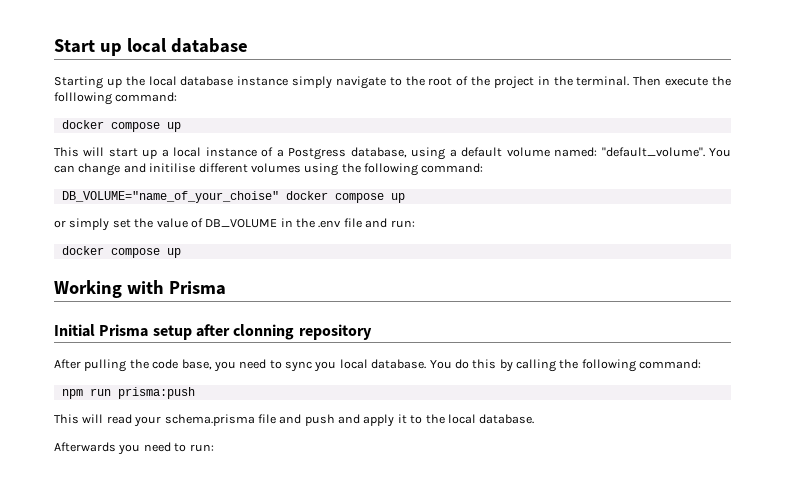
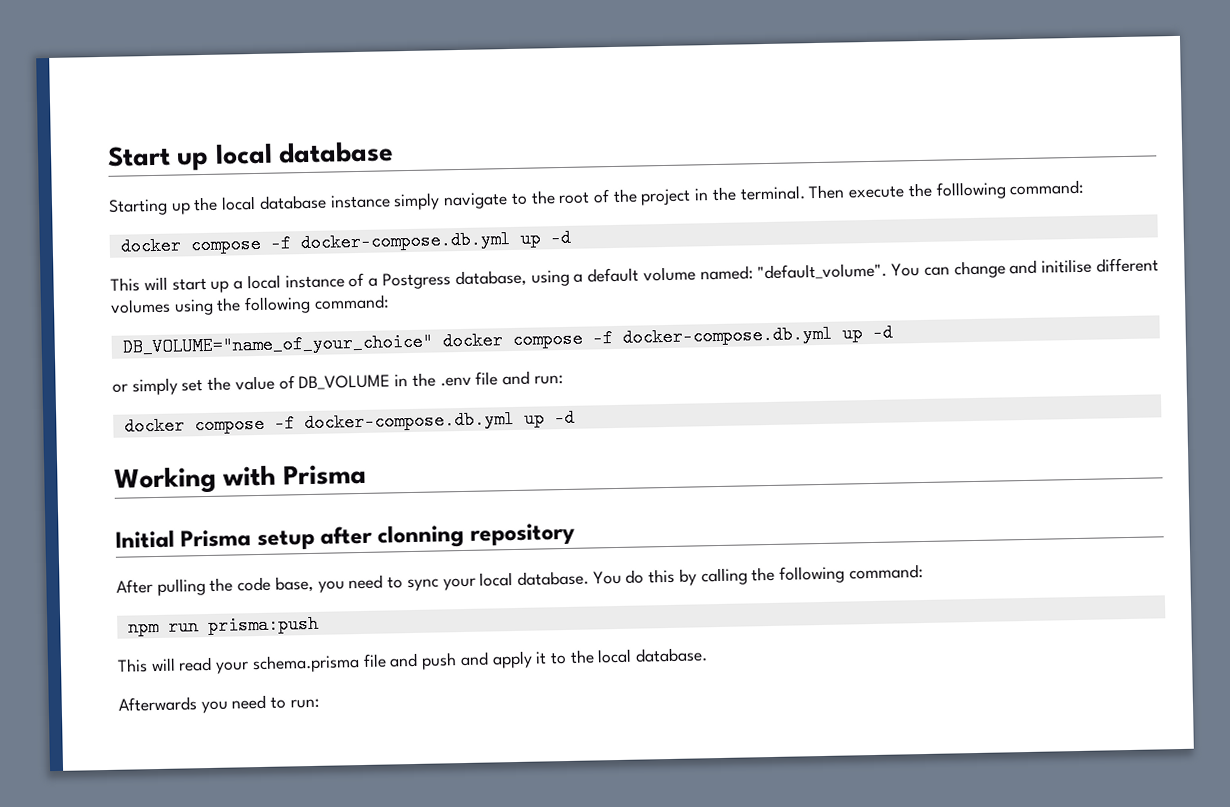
[166,122,181,132] up -> [269,228,571,253] -f docker-compose.db.yml up -d
[61,191,405,203] DB_VOLUME="name_of_your_choise" docker compose up -> [121,323,893,357] DB_VOLUME="name_of_your_choice" docker compose -f docker-compose.db.yml up -d
[166,248,181,258] up -> [273,408,575,433] -f docker-compose.db.yml up -d
[314,361,337,372] you -> [442,577,476,591] your

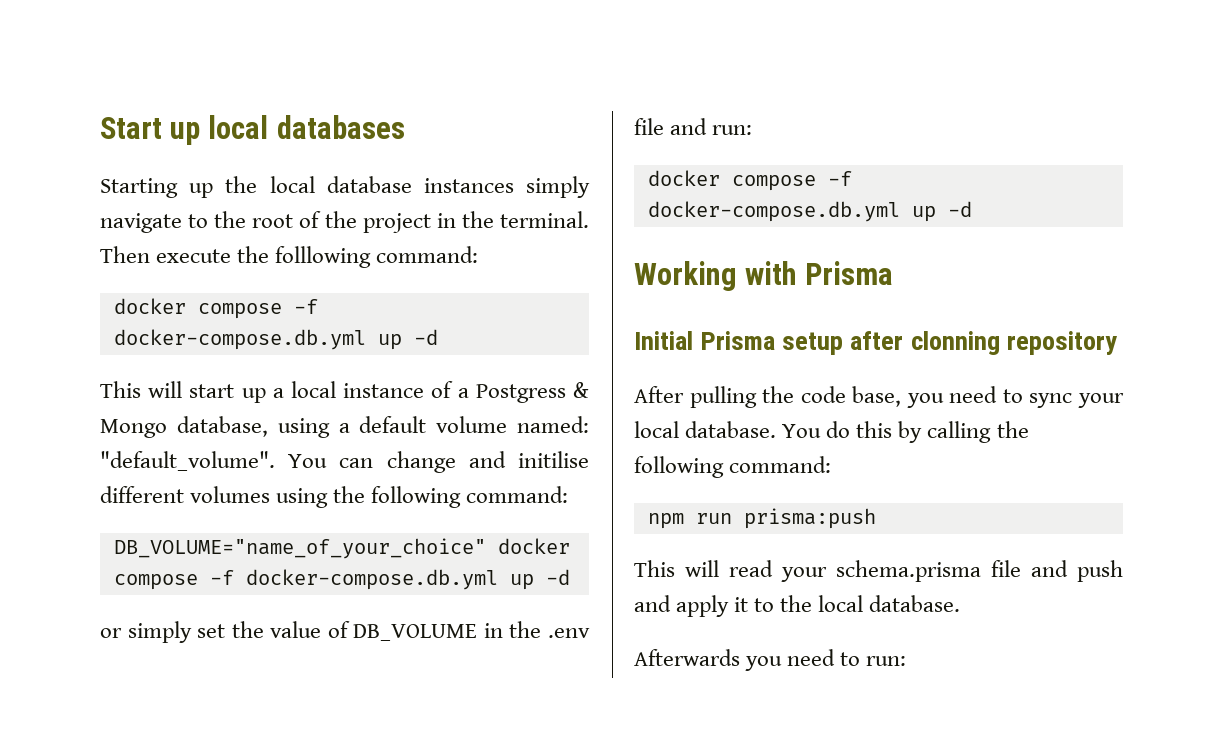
[278,141,395,164] database -> [276,115,405,139] databases
[329,194,391,209] instance -> [423,178,514,193] instances
(451, 281) none -> [572,382,589,398] [100,419,167,438] & Mongo

